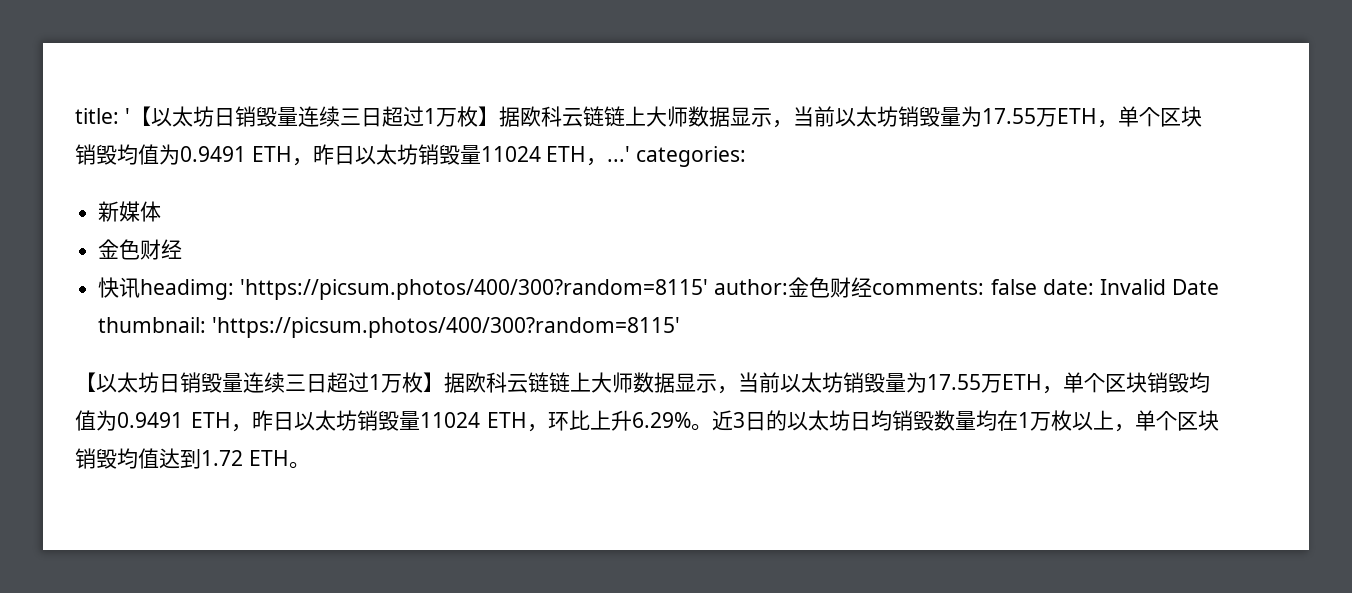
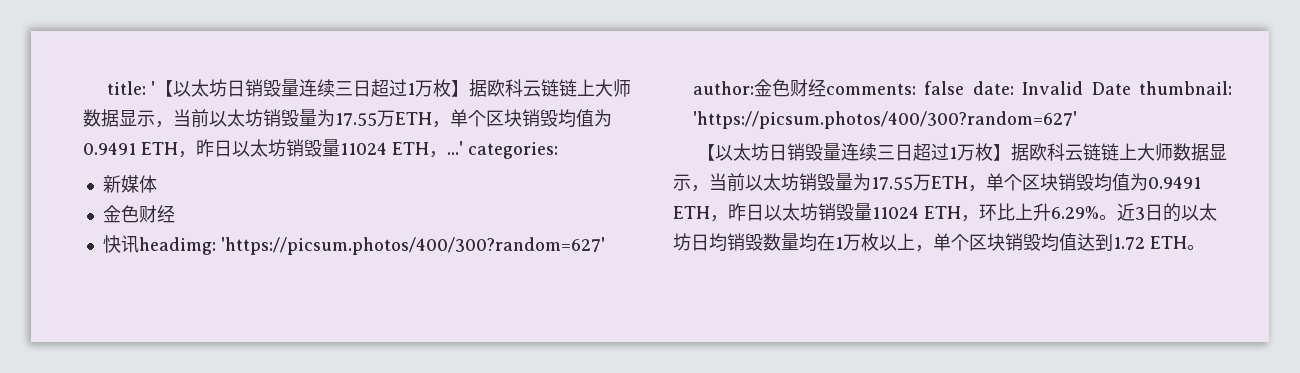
[240,279,709,300] 'https://picsum.photos/400/300?random=8115' -> [220,237,605,255] 'https://picsum.photos/400/300?random=627'
[211,317,680,338] 'https://picsum.photos/400/300?random=8115' -> [692,111,1077,129] 'https://picsum.photos/400/300?random=627'

